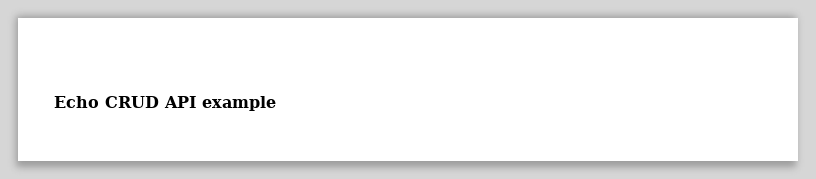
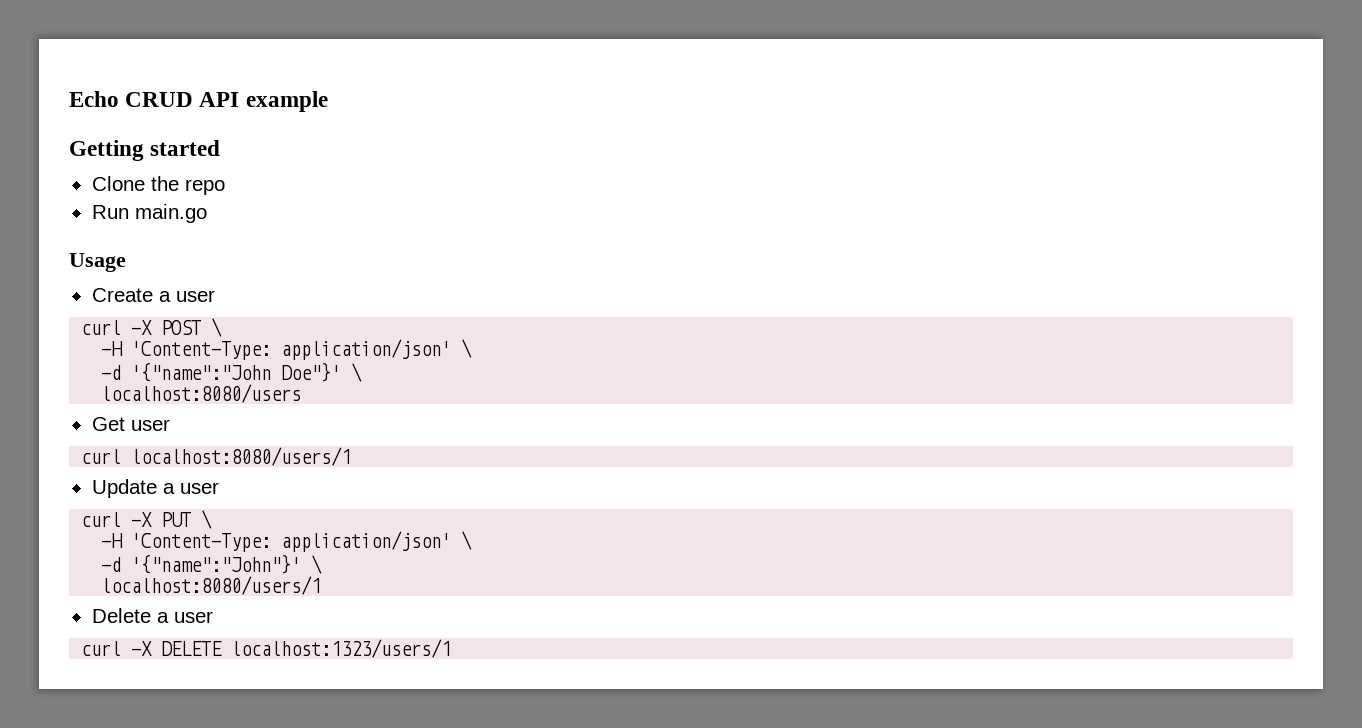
(276, 103) none -> [69,140,221,161] [91,176,225,195] [91,204,207,223] [69,253,126,272] [91,288,215,302] [81,318,223,337] [101,339,473,360] [101,362,363,382] [101,384,302,403] [91,417,170,431] [81,447,352,466] [91,479,219,498] [81,510,213,529] [101,531,473,552] [101,554,323,574] [101,576,322,595] [91,608,213,623] [81,639,452,658] // Getting started // Clone the repo // Run main.go // Usage // Create a user // curl -X POST \ // -H 'Content-Type: application/json' \ // -d '{"name":"John Doe"}' \ // localhost:8080/users // Get user // curl localhost:8080/users/1 // Update a user // curl -X PUT \ // -H 'Content-Type: application/json' \ // -d '{"name":"John"}' \ // localhost:8080/users/1 // Delete a user // curl -X DELETE localhost:1323/users/1

